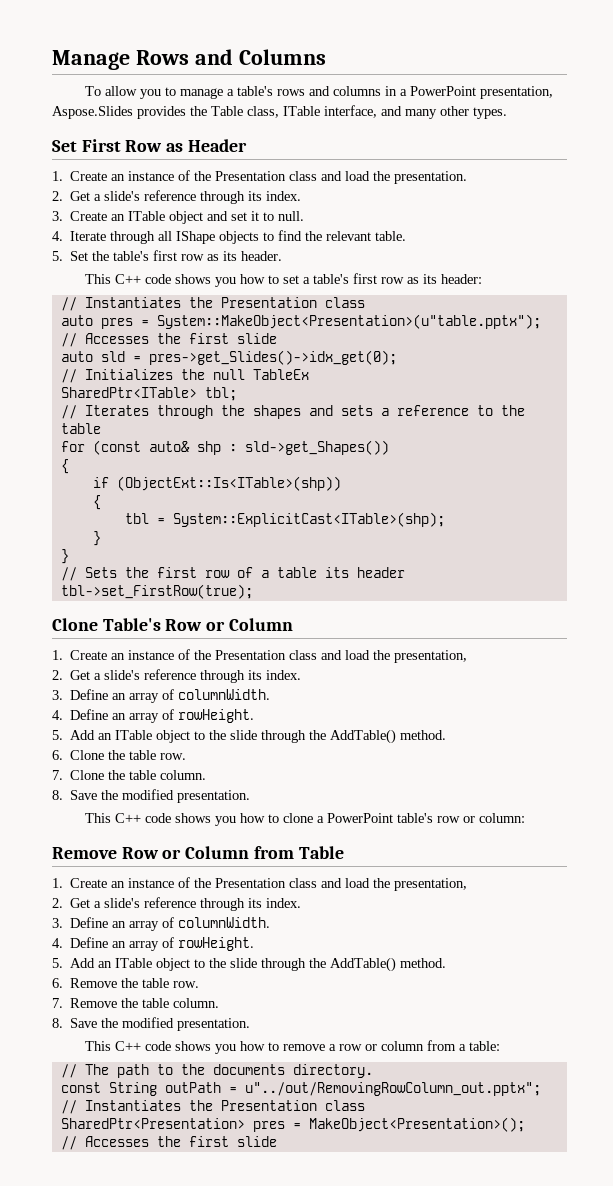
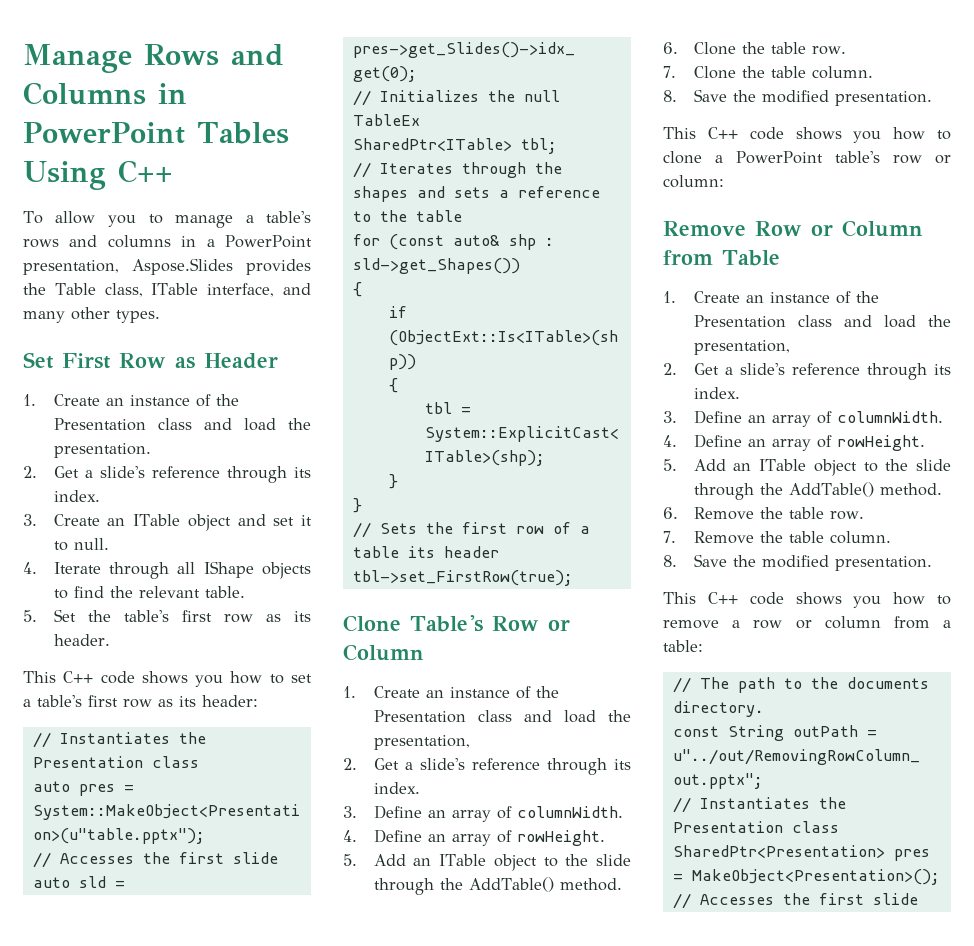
(326, 57) none -> [158,83,187,104] [23,122,289,144] [23,160,173,190] in PowerPoint Tables Using C++

